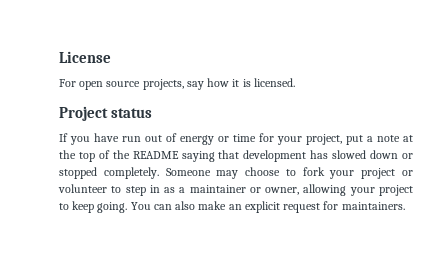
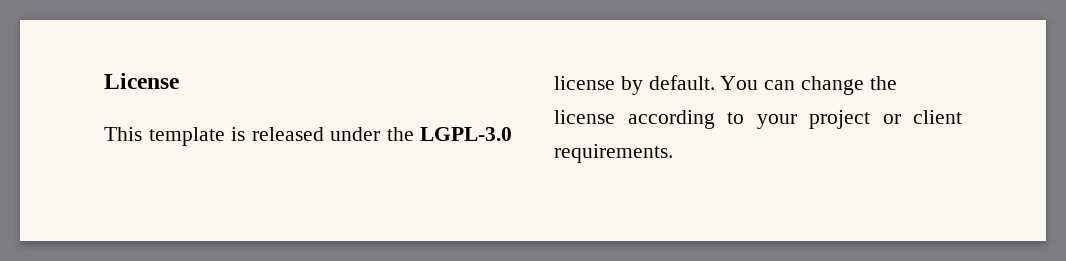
[59,78,295,90] [59,106,153,121] [59,133,413,145] [59,150,414,162] [59,167,413,179] [58,184,413,196] [59,201,405,213] For open source projects, say how it is licensed. // Project status // If you have run out of energy or time for your project, put a note at the top of the README saying that development has slowed down or stopped completely. Someone may choose to fork your project or volunteer to step in as a maintainer or owner, allowing your project to keep going. You can also make an explicit request for maintainers. -> [104,127,512,146] [554,75,897,95] [554,110,962,129] [554,144,673,163] This template is released under the LGPL-3.0 license by default. You can change the license according to your project or client requirements.

